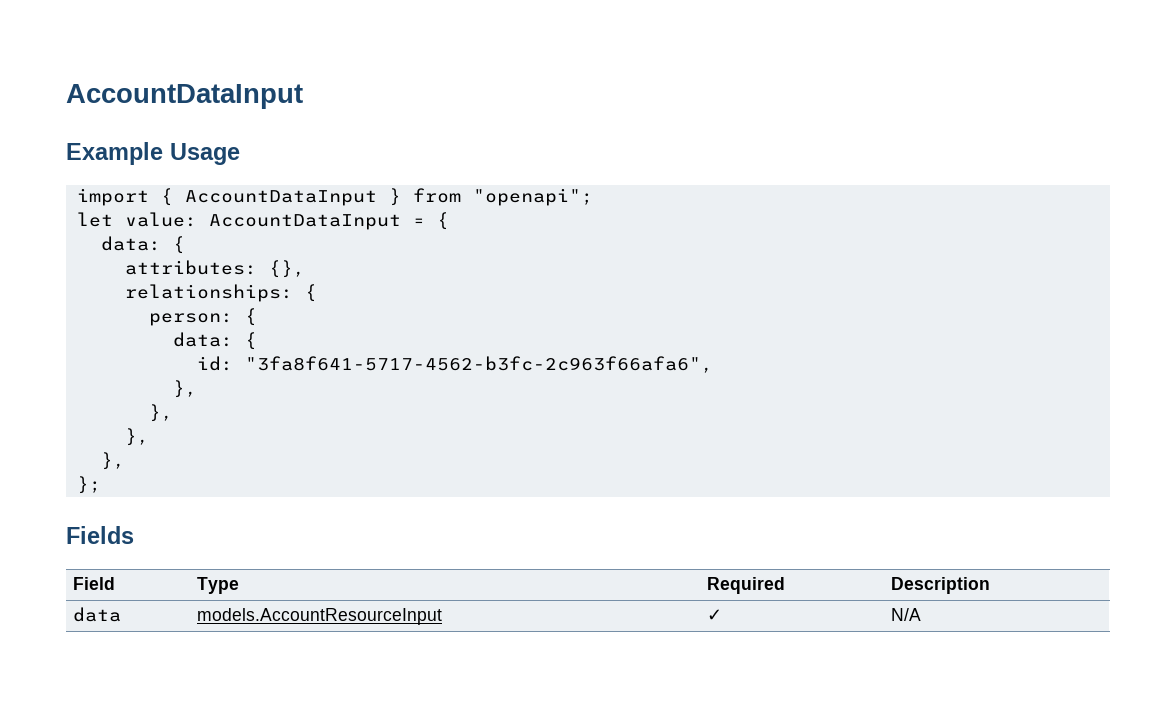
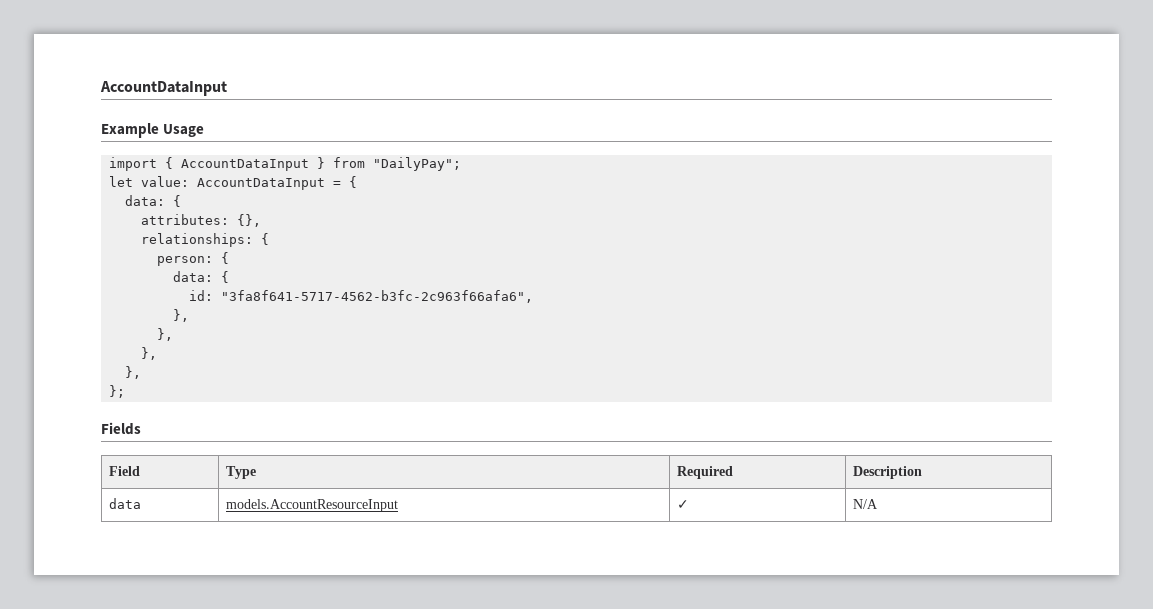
[472,188,593,206] "openapi"; -> [373,157,462,171] "DailyPay";

